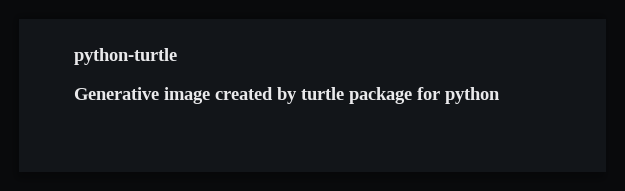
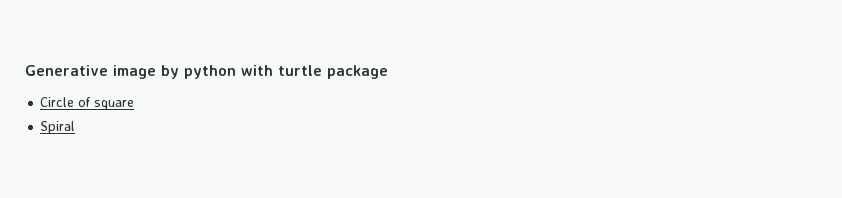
[74,48,177,65] python-turtle // -> (25, 70) none
[215,87,297,104] created by -> [161,65,273,79] by python with
[417,87,500,104] for python -> [40,97,135,110] [40,121,76,134] // Circle of square // Spiral

